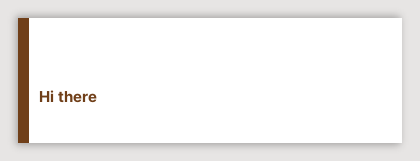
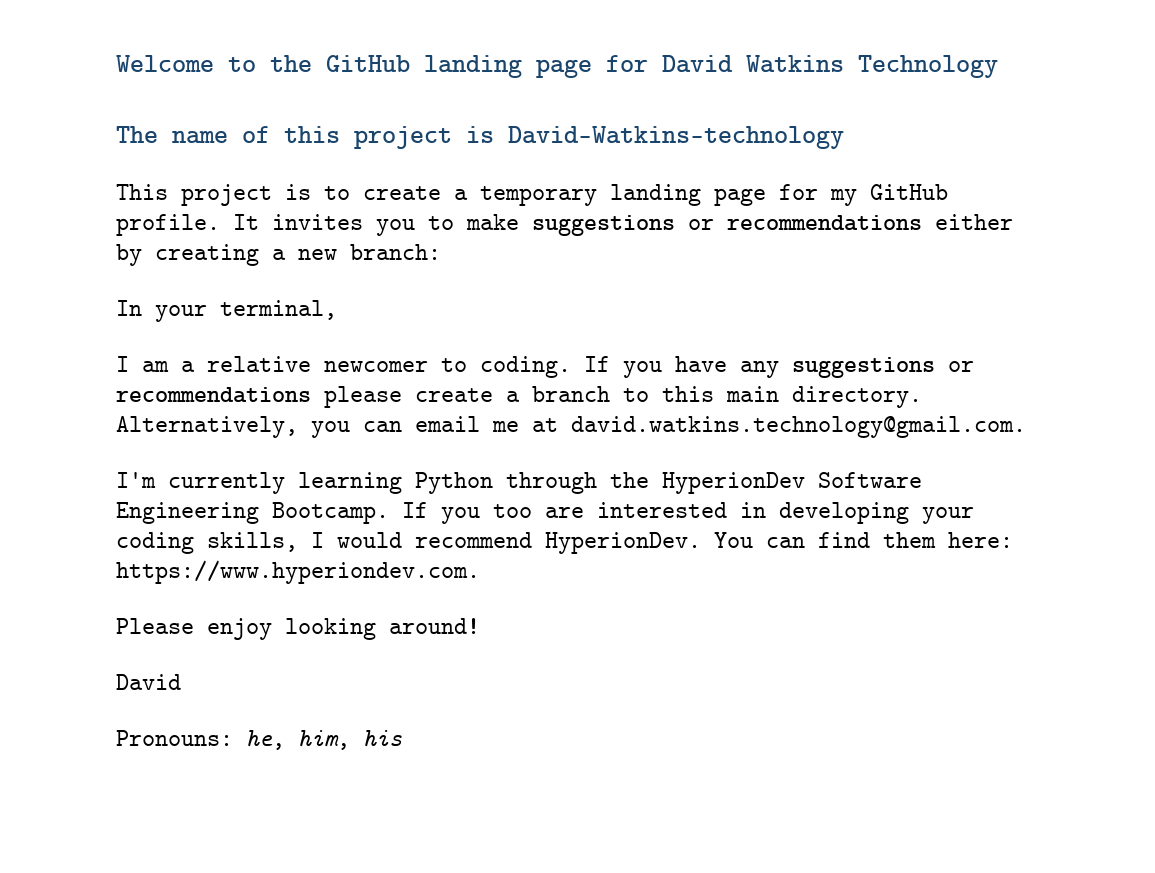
[39,90,98,103] Hi there -> [116,55,998,78] [116,126,844,149] [116,184,948,206] [116,214,1013,236] [116,244,441,266] [116,300,337,322] [116,356,974,378] [116,386,922,408] [116,416,1026,438] [116,472,922,494] [116,502,974,524] [116,532,1013,554] [116,560,480,584] [116,618,480,640] [116,674,181,690] [116,730,402,750] Welcome to the GitHub landing page for David Watkins Technology // The name of this project is David-Watkins-technology // This project is to create a temporary landing page for my GitHub profile. It invites you to make suggestions or recommendations either by creating a new branch: // In your terminal, // I am a relative newcomer to coding. If you have any suggestions or recommendations please create a branch to this main directory. Alternatively, you can email me at david.watkins.technology@gmail.com. // I'm currently learning Python through the HyperionDev Software Engineering Bootcamp. If you too are interested in developing your coding skills, I would recommend HyperionDev. You can find them here: https://www.hyperiondev.com. // Please enjoy looking around! // David // Pronouns: he, him, his

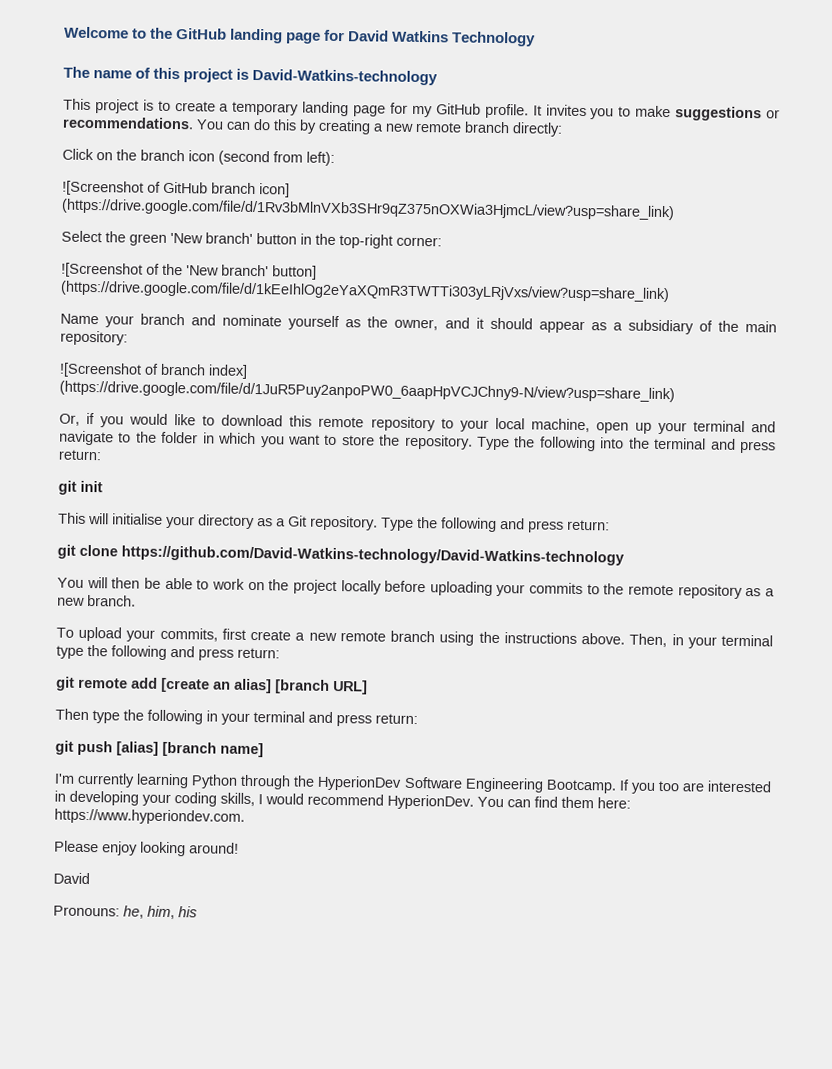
[727,214,1013,231] [116,244,441,266] [116,300,337,322] [116,356,974,378] [116,386,922,408] [116,416,1026,438] recommendations either by creating a new branch: // In your terminal, // I am a relative newcomer to coding. If you have any suggestions or recommendations please create a branch to this main directory. Alternatively, you can email me at david.watkins.technology@gmail.com. -> [62,116,563,137] [62,148,335,166] [62,180,290,198] [61,198,675,221] [61,230,442,249] [61,262,317,280] [60,280,670,303] [60,313,777,335] [60,330,128,346] [59,362,248,379] [59,380,675,403] [59,412,776,435] [59,430,777,454] [58,449,102,461] [58,480,103,495] [58,512,610,533] [57,544,624,566] [57,576,775,599] [57,594,136,607] [56,626,774,649] [56,644,280,661] [56,676,368,695] [55,708,418,727] [55,740,264,758] recommendations. You can do this by creating a new remote branch directly: // Click on the branch icon (second from left): // ![Screenshot of GitHub branch icon] (https://drive.google.com/file/d/1Rv3bMlnVXb3SHr9qZ375nOXWia3HjmcL/view?usp=share_link) // Select the green 'New branch' button in the top-right corner: // ![Screenshot of the 'New branch' button] (https://drive.google.com/file/d/1kEeIhlOg2eYaXQmR3TWTTi303yLRjVxs/view?usp=share_link) // Name your branch and nominate yourself as the owner, and it should appear as a subsidiary of the main repository: // ![Screenshot of branch index] (https://drive.google.com/file/d/1JuR5Puy2anpoPW0_6aapHpVCJChny9-N/view?usp=share_link) // Or, if you would like to download this remote repository to your local machine, open up your terminal and navigate to the folder in which you want to store the repository. Type the following into the terminal and press return: // git init // This will initialise your directory as a Git repository. Type the following and press return: // git clone https://github.com/David-Watkins-technology/David-Watkins-technology // You will then be able to work on the project locally before uploading your commits to the remote repository as a new branch. // To upload your commits, first create a new remote branch using the instructions above. Then, in your terminal type the following and press return: // git remote add [create an alias] [branch URL] // Then type the following in your terminal and press return: // git push [alias] [branch name]

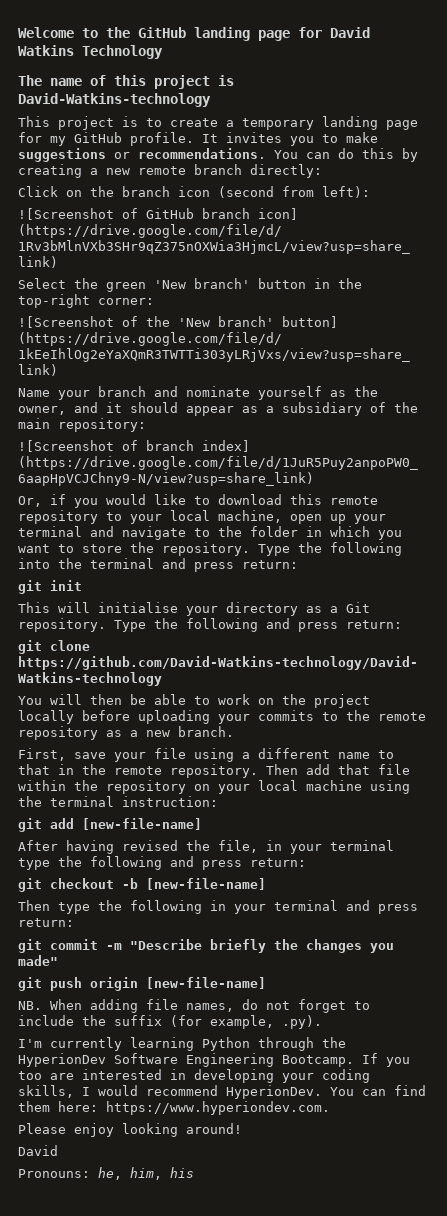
[56,626,668,648] To upload your commits, first create a new remote branch using the instructions above. Then, -> [18,748,394,762] [18,764,410,778] [18,780,410,794] [18,796,218,807] [18,818,202,832] [18,840,258,854] First, save your file using a different name to that in the remote repository. Then add that file within the repository on your local machine using the terminal instruction: // git add [new-file-name] // After having revised the file,
[78,677,368,695] remote add [create an alias] [branch URL] -> [50,878,266,890] checkout -b [new-file-name]
[77,740,264,758] push [alias] [branch name] -> [50,939,394,953] [18,955,58,966] [18,977,266,991] [18,999,370,1013] [18,1015,322,1029] commit -m "Describe briefly the changes you made" // git push origin [new-file-name] // NB. When adding file names, do not forget to include the suffix (for example, .py).

